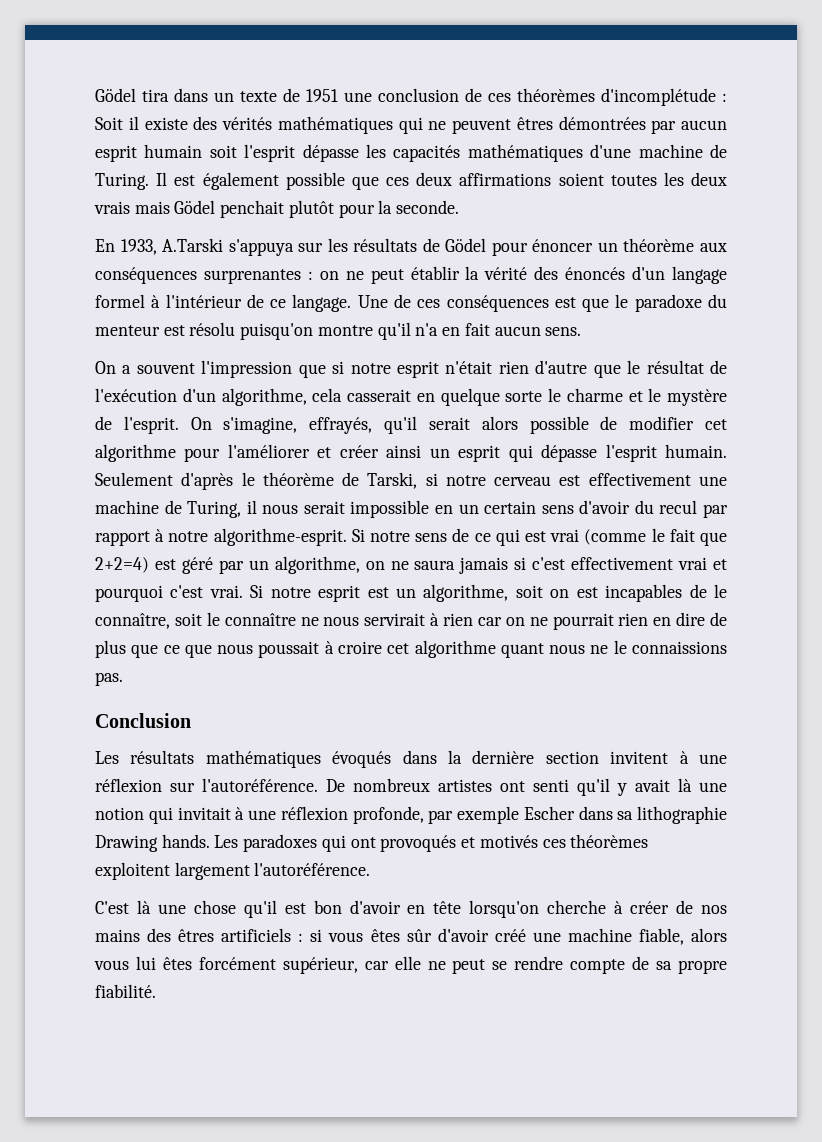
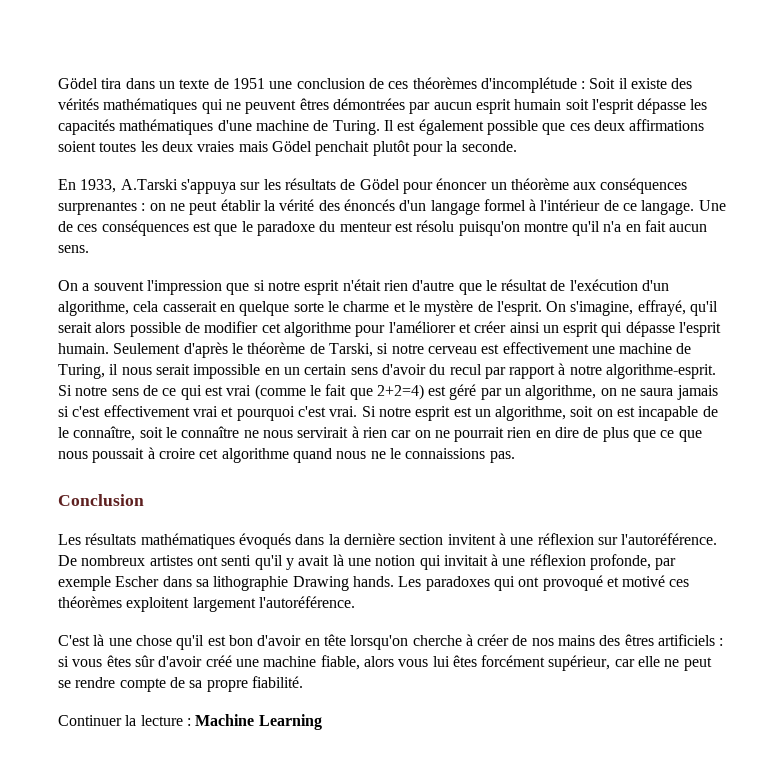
[94,201,130,214] vrais -> [197,141,235,152] vraies
[309,417,373,434] effrayés, -> [637,300,686,316] effrayé,
[605,584,683,602] incapables -> [638,406,699,421] incapable
[500,643,544,658] quant -> [292,448,332,463] quand
[380,835,538,852] provoqués et motivés -> [542,575,666,591] provoqué et motivé
(156, 991) none -> [58,714,322,730] // Continuer la lecture : Machine Learning

